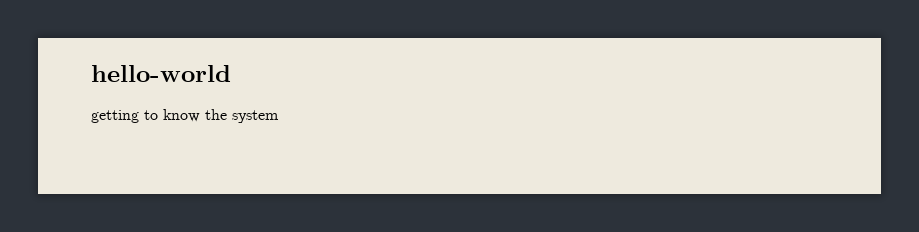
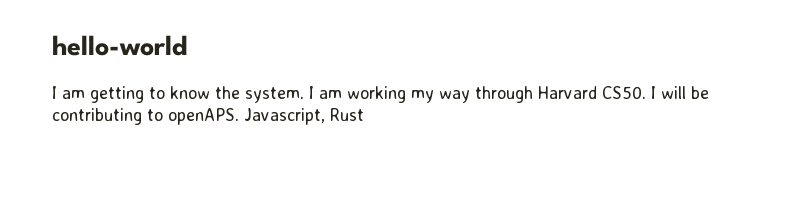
(231, 73) none -> [52,86,85,99] I am
[232,110,279,123] system -> [245,86,709,103] [52,108,364,125] system. I am working my way through Harvard CS50. I will be contributing to openAPS. Javascript, Rust

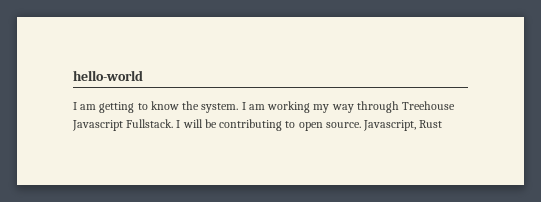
[538,86,646,99] Harvard CS50. -> [402,101,456,110] [72,119,174,131] Treehouse Javascript Fullstack.
[168,108,239,125] openAPS. -> [298,122,361,131] open source.

